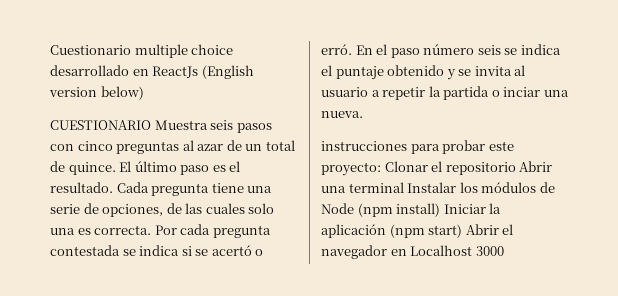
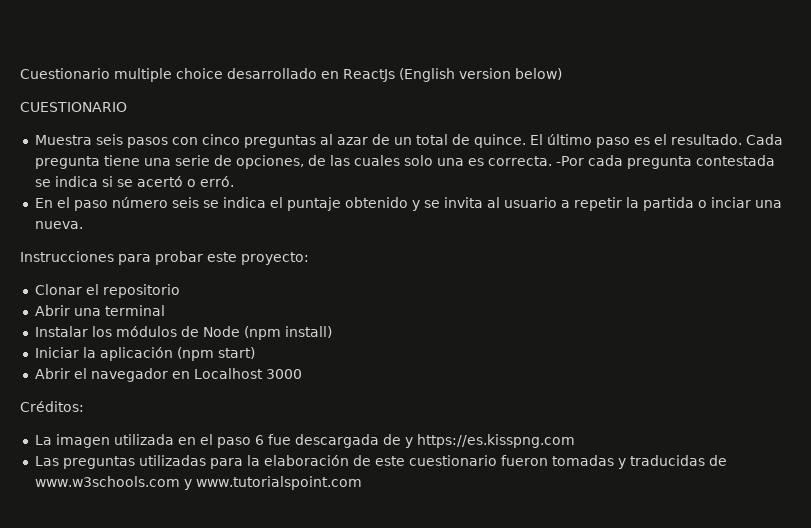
(151, 125) none -> (127, 107) //
[154,225,177,235] Por -> [555,156,584,166] -Por
(352, 49) none -> (234, 181) //
[321,141,407,151] instrucciones -> [20,251,114,262] Instrucciones
(381, 169) none -> (309, 258) //
(516, 168) none -> (180, 291) //
(404, 187) none -> (165, 310) //
(441, 210) none -> (332, 332) //
(463, 231) none -> (255, 353) //
(504, 251) none -> [20,401,84,412] [34,434,575,448] [34,455,727,469] [34,476,362,490] // Créditos: // La imagen utilizada en el paso 6 fue descargada de y https://es.kisspng.com // Las preguntas utilizadas para la elaboración de este cuestionario fueron tomadas y traducidas de www.w3schools.com y www.tutorialspoint.com

